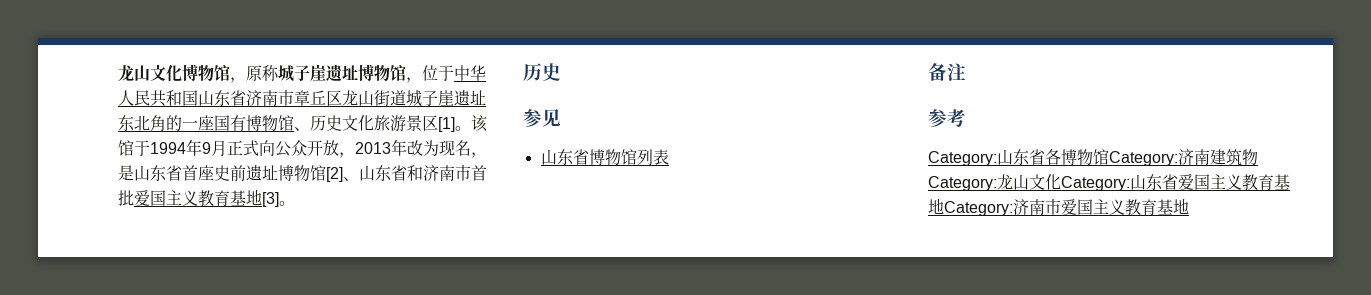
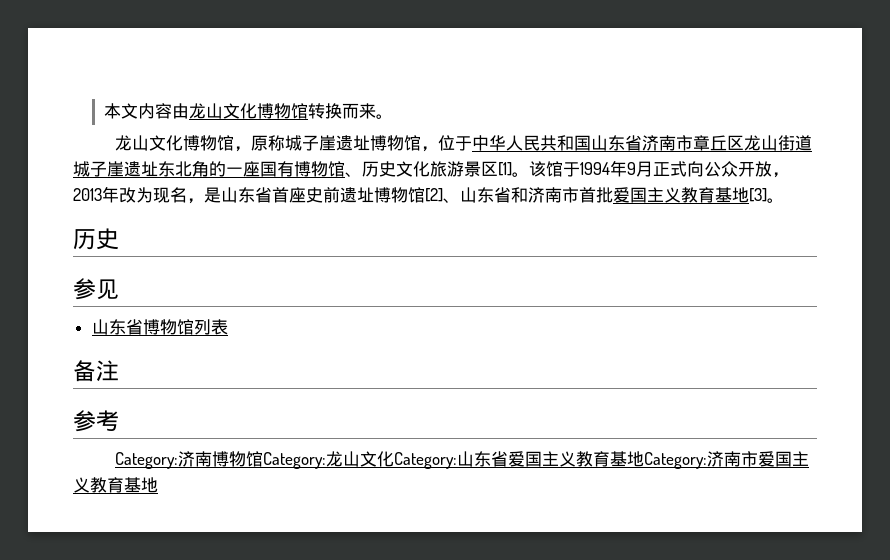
(118, 73) none -> [104,103,394,119] 本文内容由龙山文化博物馆转换而来。 //
[997,149,1061,165] 山东省各 -> [177,451,212,467] 济南
[1178,149,1258,166] [928,176,997,191] 济南建筑物Category: -> (326, 460) none

